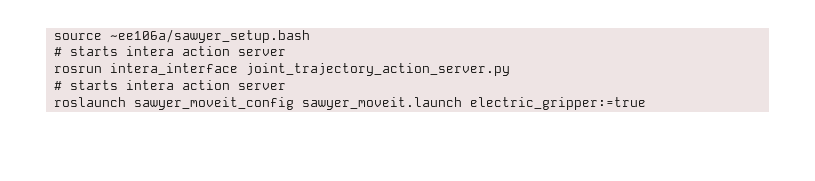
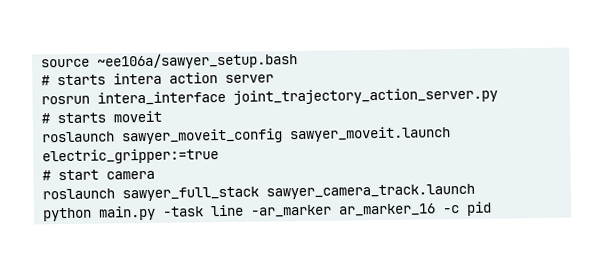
[126,80,287,90] intera action server -> [112,110,162,123] moveit
(647, 103) none -> [41,169,155,181] [41,183,475,202] [41,201,492,222] // # start camera // roslaunch sawyer_full_stack sawyer_camera_track.launch // python main.py -task line -ar_marker ar_marker_16 -c pid

